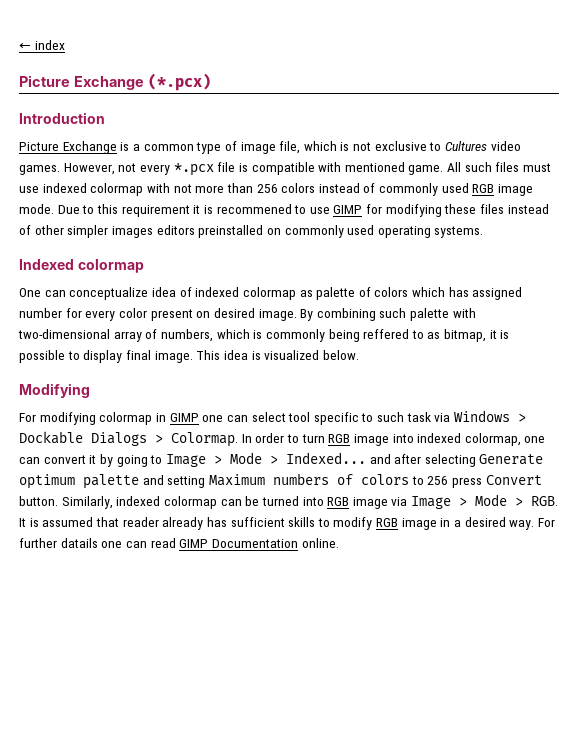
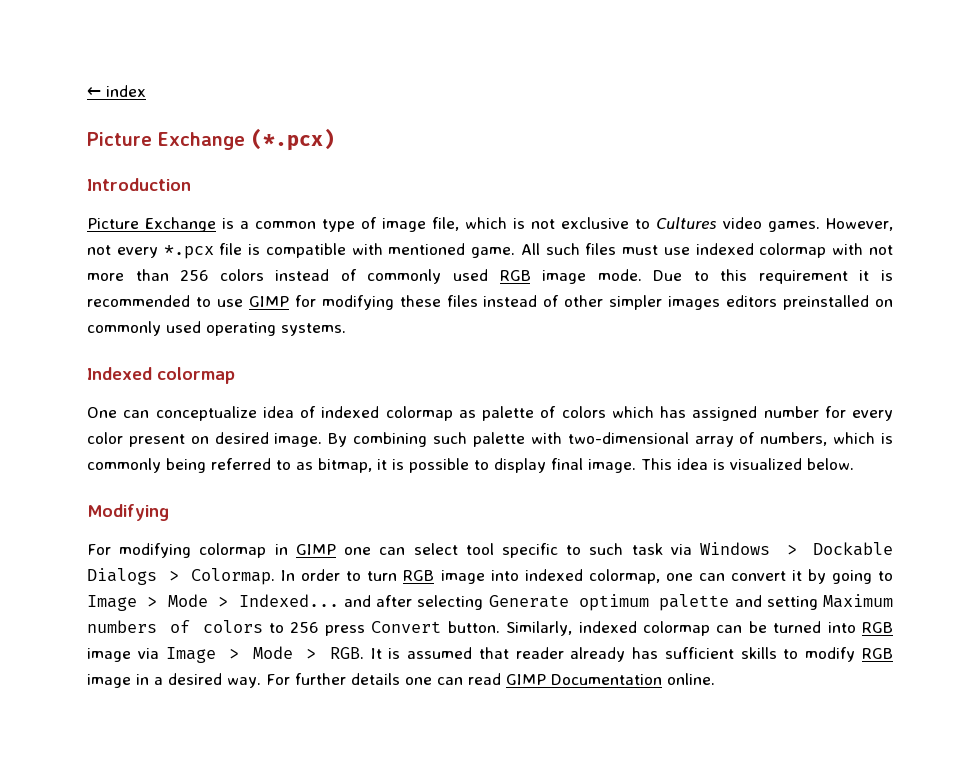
[216,204,292,214] recommened -> [87,295,190,307] recommended
[363,329,410,339] reffered -> [211,458,271,470] referred
[60,538,98,548] datails -> [351,673,400,685] details

